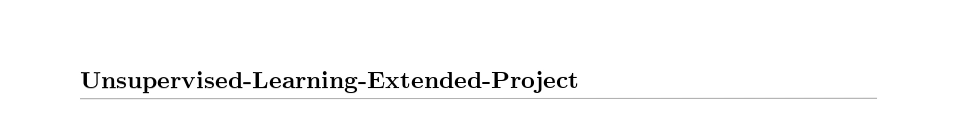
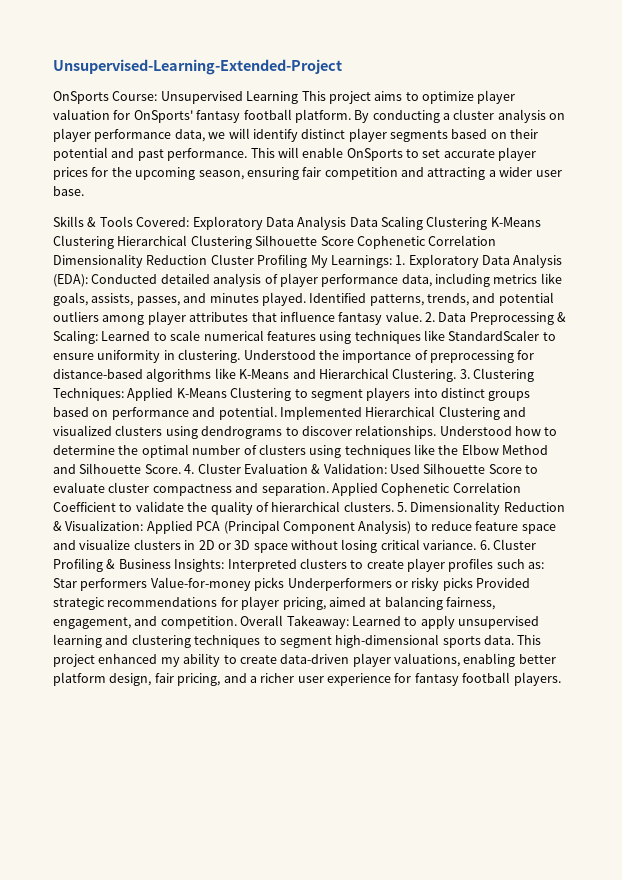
(580, 82) none -> [53,90,516,104] [53,109,566,123] [53,128,539,142] [53,147,537,161] [53,167,562,180] [53,186,84,196] [53,216,541,230] [53,235,497,249] [53,254,563,268] [53,273,562,287] [53,292,554,306] [53,311,567,325] [53,330,556,344] [53,349,535,363] [53,368,534,382] [53,387,531,401] [53,406,526,420] [53,425,558,439] [53,444,549,458] [53,463,539,474] [53,482,521,496] [53,501,565,515] [53,520,556,534] [53,539,536,553] [53,558,545,572] [53,577,530,591] [53,596,495,610] [53,615,539,629] [53,634,542,648] [53,653,556,667] [53,672,561,686] // OnSports Course: Unsupervised Learning This project aims to optimize player valuation for OnSports' fantasy football platform. By conducting a cluster analysis on player performance data, we will identify distinct player segments based on their potential and past performance. This will enable OnSports to set accurate player prices for the upcoming season, ensuring fair competition and attracting a wider user base. // Skills & Tools Covered: Exploratory Data Analysis Data Scaling Clustering K-Means Clustering Hierarchical Clustering Silhouette Score Cophenetic Correlation Dimensionality Reduction Cluster Profiling My Learnings: 1. Exploratory Data Analysis (EDA): Conducted detailed analysis of player performance data, including metrics like goals, assists, passes, and minutes played. Identified patterns, trends, and potential outliers among player attributes that influence fantasy value. 2. Data Preprocessing & Scaling: Learned to scale numerical features using techniques like StandardScaler to ensure uniformity in clustering. Understood the importance of preprocessing for distance-based algorithms like K-Means and Hierarchical Clustering. 3. Clustering Techniques: Applied K-Means Clustering to segment players into distinct groups based on performance and potential. Implemented Hierarchical Clustering and visualized clusters using dendrograms to discover relationships. Understood how to determine the optimal number of clusters using techniques like the Elbow Method and Silhouette Score. 4. Cluster Evaluation & Validation: Used Silhouette Score to evaluate cluster compactness and separation. Applied Cophenetic Correlation Coefficient to validate the quality of hierarchical clusters. 5. Dimensionality Reduction & Visualization: Applied PCA (Principal Component Analysis) to reduce feature space and visualize clusters in 2D or 3D space without losing critical variance. 6. Cluster Profiling & Business Insights: Interpreted clusters to create player profiles such as: Star performers Value-for-money picks Underperformers or risky picks Provided strategic recommendations for player pricing, aimed at balancing fairness, engagement, and competition. Overall Takeaway: Learned to apply unsupervised learning and clustering techniques to segment high-dimensional sports data. This project enhanced my ability to create data-driven player valuations, enabling better platform design, fair pricing, and a richer user experience for fantasy football players.

